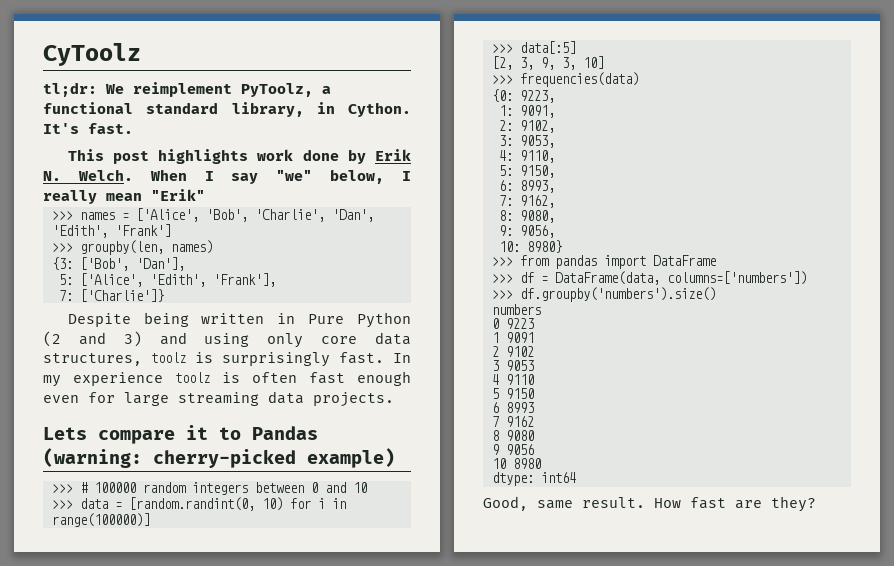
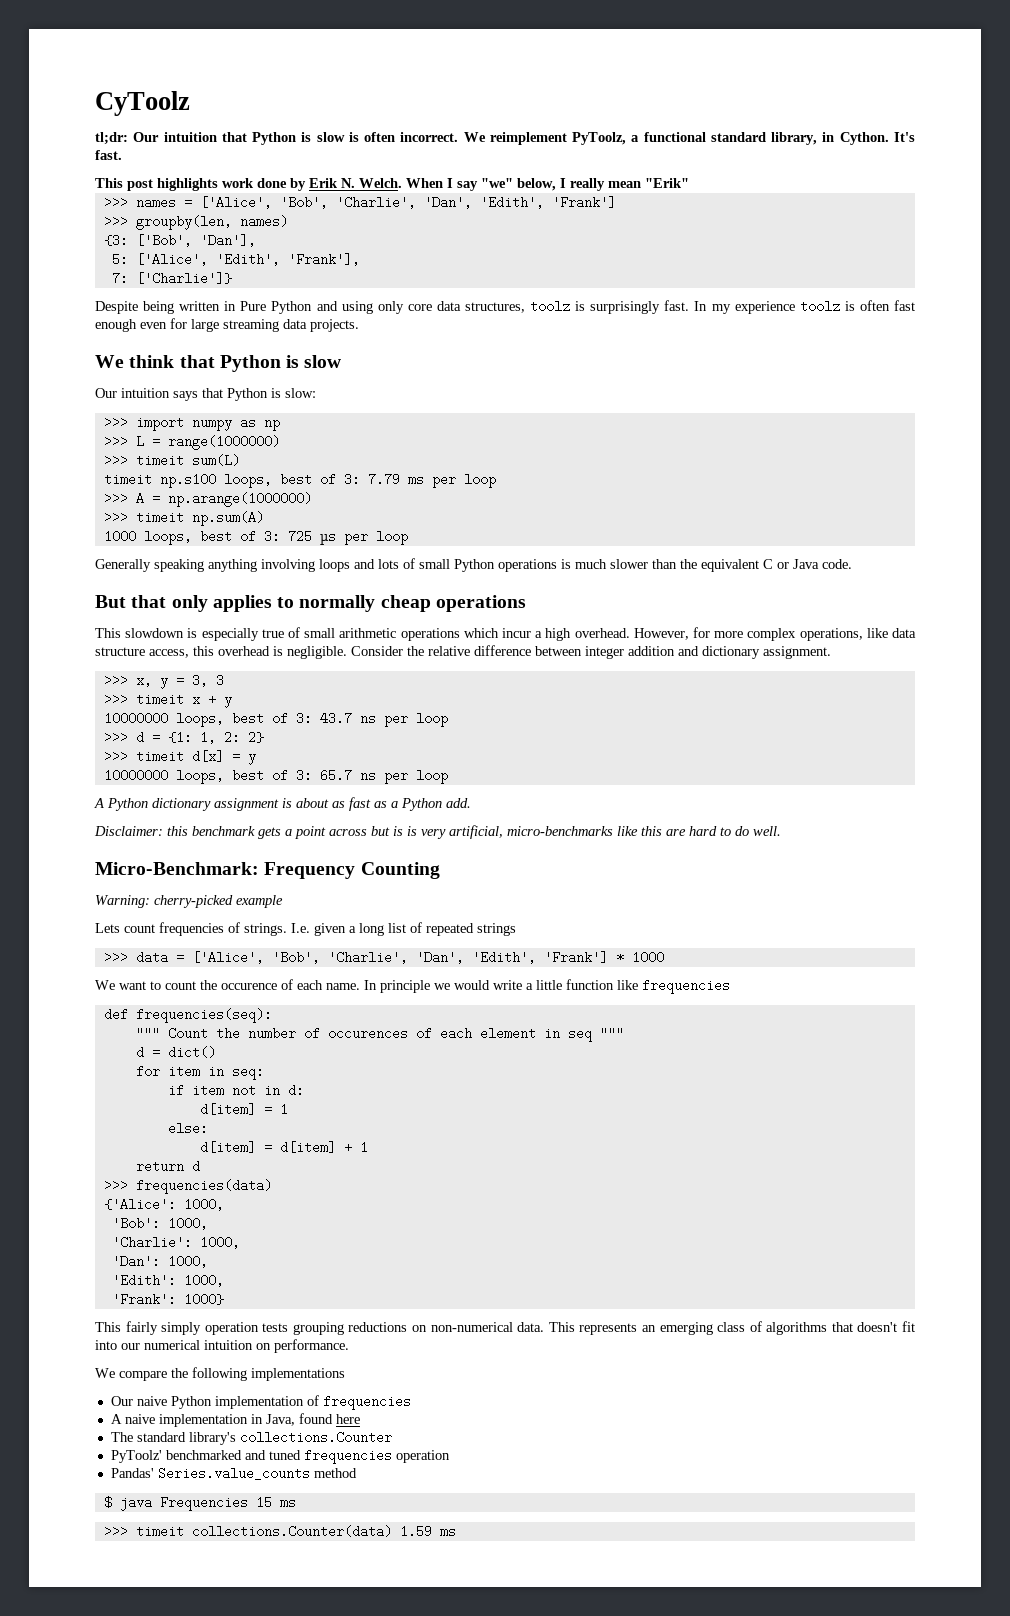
(97, 89) none -> [133,132,459,145] Our intuition that Python is slow is often incorrect.
[43,331,142,347] (2 and 3) -> (313, 307) none
[43,425,318,444] [43,448,395,468] [51,482,367,495] [51,497,346,511] [51,513,150,527] [491,41,576,54] [491,56,604,70] [491,72,639,87] [491,89,555,103] [498,105,555,118] [498,120,555,133] [498,135,555,148] [498,150,555,163] [498,165,555,178] [498,180,555,193] [498,195,555,208] [498,210,555,223] [498,225,555,238] [498,240,562,253] [491,255,716,269] [491,271,807,285] [491,287,716,302] [491,304,541,315] [491,318,534,329] [491,332,534,343] [491,346,534,357] [491,360,534,371] [491,374,534,385] [491,388,534,399] [491,402,534,413] [491,416,534,427] [491,430,534,441] [491,444,534,455] [491,458,541,469] [491,472,576,486] [483,496,816,512] Lets compare it to Pandas (warning: cherry-picked example) // >>> # 100000 random integers between 0 and 10 // >>> data = [random.randint(0, 10) for i in range(100000)] // >>> data[:5] // [2, 3, 9, 3, 10] // >>> frequencies(data) // {0: 9223, // 1: 9091, // 2: 9102, // 3: 9053, // 4: 9110, // 5: 9150, // 6: 8993, // 7: 9162, // 8: 9080, // 9: 9056, // 10: 8980} // >>> from pandas import DataFrame // >>> df = DataFrame(data, columns=['numbers']) // >>> df.groupby('numbers').size() // numbers // 0 9223 // 1 9091 // 2 9102 // 3 9053 // 4 9110 // 5 9150 // 6 8993 // 7 9162 // 8 9080 // 9 9056 // 10 8980 // dtype: int64 // Good, same result. How fast are they? -> [95,355,342,372] [95,388,316,401] [103,416,280,431] [103,435,280,450] [103,454,240,467] [103,473,496,488] [103,492,312,507] [103,511,264,526] [103,530,408,545] [95,558,852,572] [95,595,526,612] [95,627,917,641] [95,645,831,659] [103,674,224,689] [103,693,232,708] [103,712,448,727] [103,731,264,744] [103,750,256,765] [103,769,448,784] [94,797,471,811] [94,825,781,839] [95,862,440,879] [95,895,283,908] [95,922,516,936] [103,951,664,964] [95,979,730,994] [103,1008,272,1023] [135,1027,624,1042] [135,1046,216,1059] [135,1065,264,1080] [167,1084,304,1097] [199,1103,288,1116] [167,1122,208,1135] [199,1141,368,1154] [135,1160,200,1173] [103,1179,272,1194] [103,1198,224,1211] [111,1217,208,1230] [111,1236,240,1249] [111,1255,208,1268] [111,1274,224,1287] [111,1293,224,1306] [95,1321,915,1335] [95,1339,349,1353] [95,1367,345,1381] [110,1395,411,1410] [110,1413,360,1427] [110,1431,392,1445] [110,1449,450,1464] [110,1467,357,1480] [103,1496,296,1511] [103,1525,456,1538] We think that Python is slow // Our intuition says that Python is slow: // >>> import numpy as np // >>> L = range(1000000) // >>> timeit sum(L) // timeit np.s100 loops, best of 3: 7.79 ms per loop // >>> A = np.arange(1000000) // >>> timeit np.sum(A) // 1000 loops, best of 3: 725 µs per loop // Generally speaking anything involving loops and lots of small Python operations is much slower than the equivalent C or Java code. // But that only applies to normally cheap operations // This slowdown is especially true of small arithmetic operations which incur a high overhead. However, for more complex operations, like data structure access, this overhead is negligible. Consider the relative difference between integer addition and dictionary assignment. // >>> x, y = 3, 3 // >>> timeit x + y // 10000000 loops, best of 3: 43.7 ns per loop // >>> d = {1: 1, 2: 2} // >>> timeit d[x] = y // 10000000 loops, best of 3: 65.7 ns per loop // A Python dictionary assignment is about as fast as a Python add. // Disclaimer: this benchmark gets a point across but is is very artificial, micro-benchmarks like this are hard to do well. // Micro-Benchmark: Frequency Counting // Warning: cherry-picked example // Lets count frequencies of strings. I.e. given a long list of repeated strings // >>> data = ['Alice', 'Bob', 'Charlie', 'Dan', 'Edith', 'Frank'] * 1000 // We want to count the occurence of each name. In principle we would write a little function like frequencies // def frequencies(seq): // """ Count the number of occurences of each element in seq """ // d = dict() // for item in seq: // if item not in d: // d[item] = 1 // else: // d[item] = d[item] + 1 // return d // >>> frequencies(data) // {'Alice': 1000, // 'Bob': 1000, // 'Charlie': 1000, // 'Dan': 1000, // 'Edith': 1000, // 'Frank': 1000} // This fairly simply operation tests grouping reductions on non-numerical data. This represents an emerging class of algorithms that doesn't fit into our numerical intuition on performance. // We compare the following implementations // Our naive Python implementation of frequencies // A naive implementation in Java, found here // The standard library's collections.Counter // PyToolz' benchmarked and tuned frequencies operation // Pandas' Series.value_counts method // $ java Frequencies 15 ms // >>> timeit collections.Counter(data) 1.59 ms

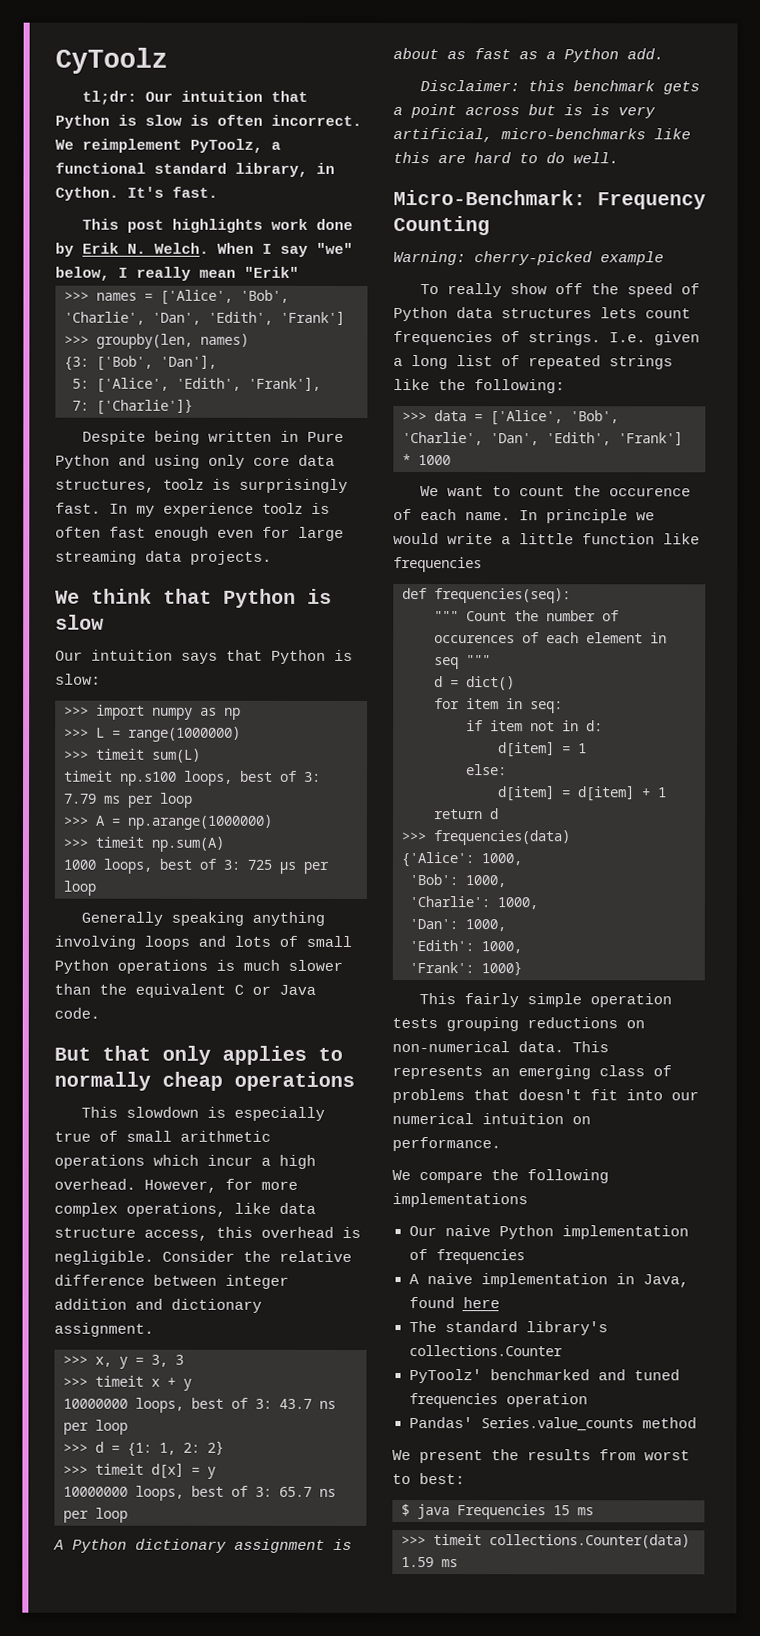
[95,923,120,933] Lets -> [419,283,700,298] [393,307,637,322] To really show off the speed of Python data structures lets
(516, 929) none -> [393,379,565,394] like the following:
[161,1322,202,1335] simply -> [526,993,582,1008] simple
[766,1322,828,1335] algorithms -> [392,1089,465,1104] problems
(357, 1473) none -> [392,1449,690,1464] [392,1473,465,1485] // We present the results from worst to best:

